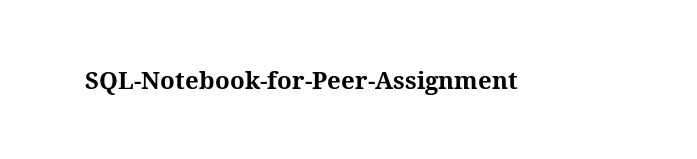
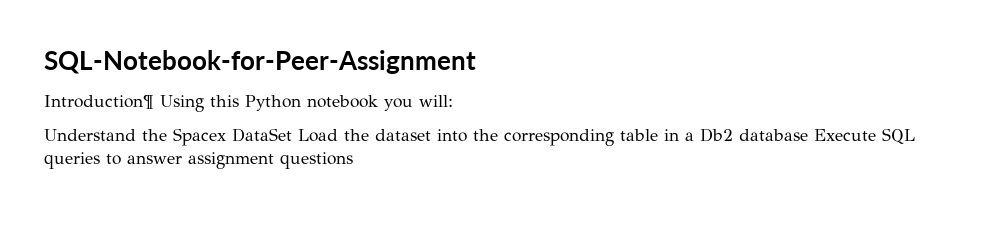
(518, 83) none -> [44,94,453,112] [44,128,915,146] [44,152,353,169] // Introduction¶ Using this Python notebook you will: // Understand the Spacex DataSet Load the dataset into the corresponding table in a Db2 database Execute SQL queries to answer assignment questions

